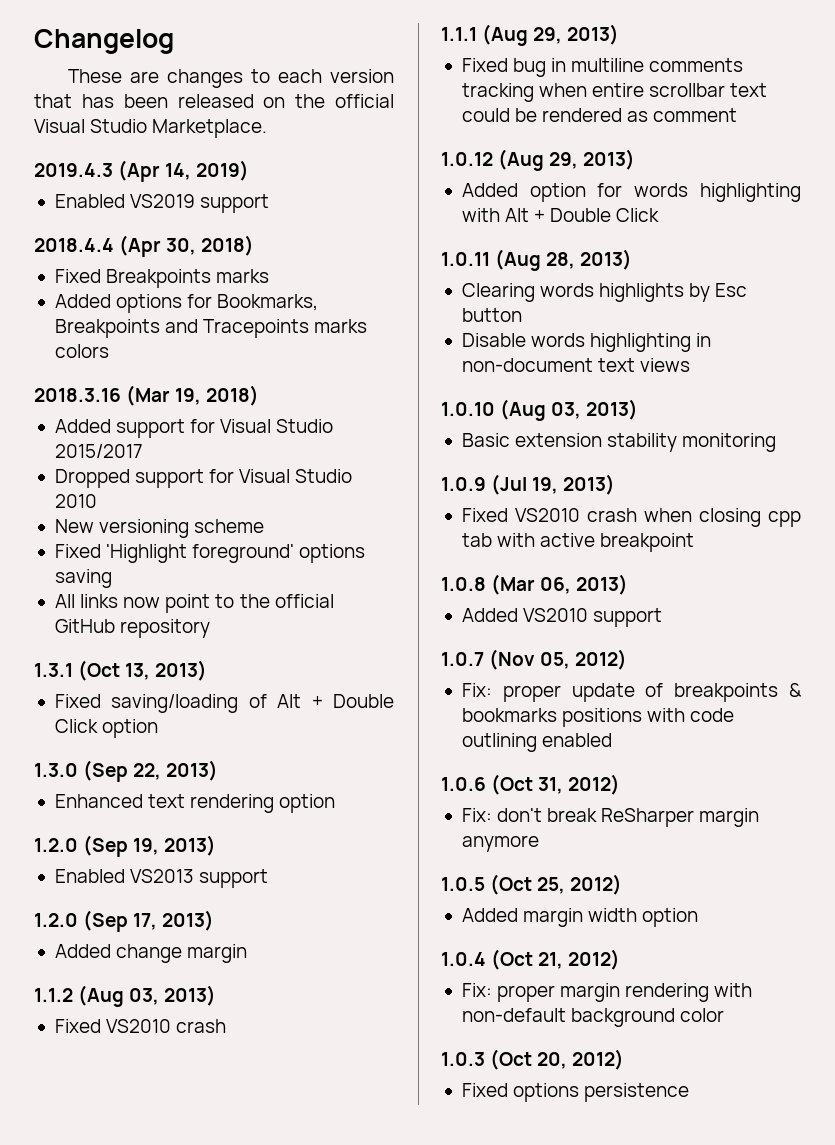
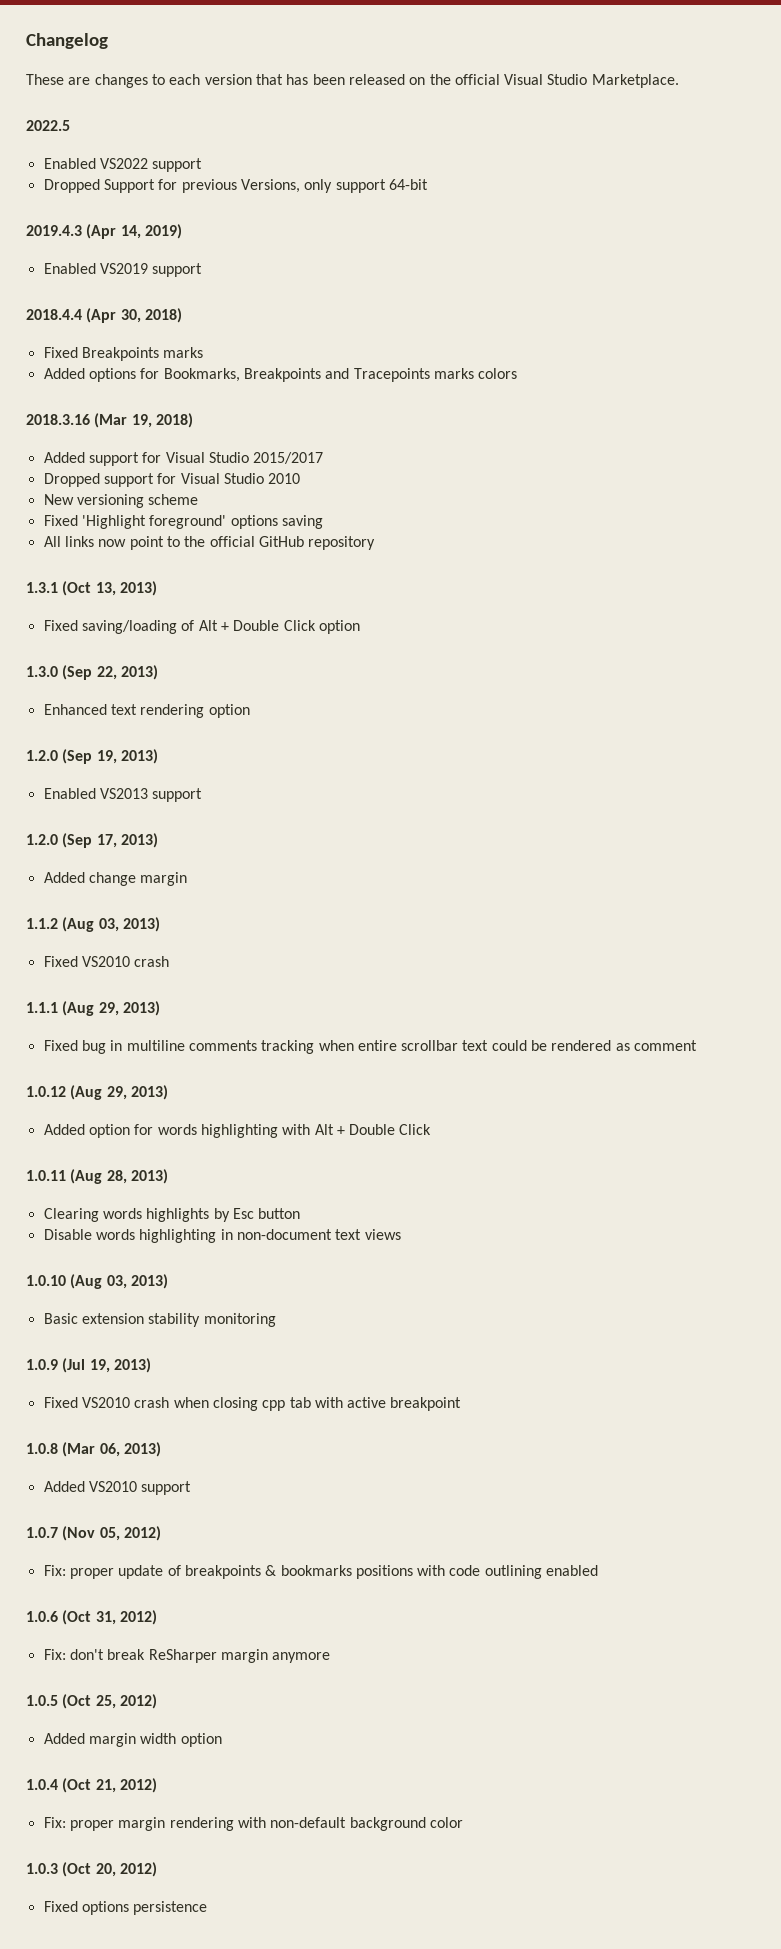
(268, 128) none -> [26,120,70,131] [43,158,203,172] [43,179,428,193] // 2022.5 // Enabled VS2022 support // Dropped Support for previous Versions, only support 64-bit

